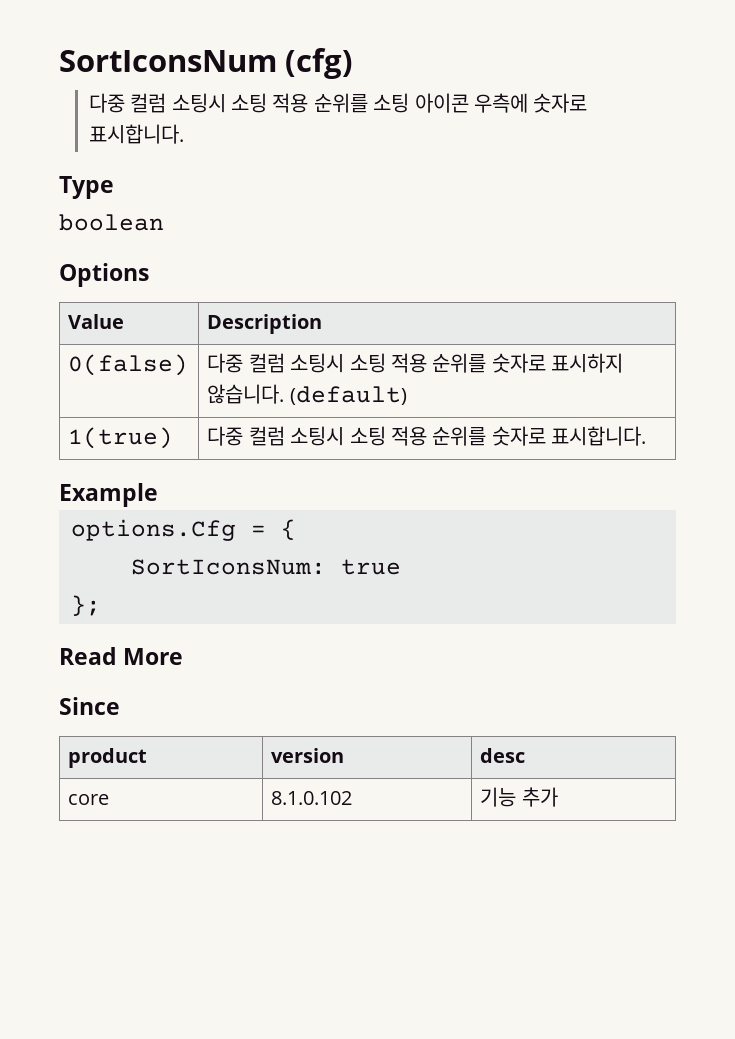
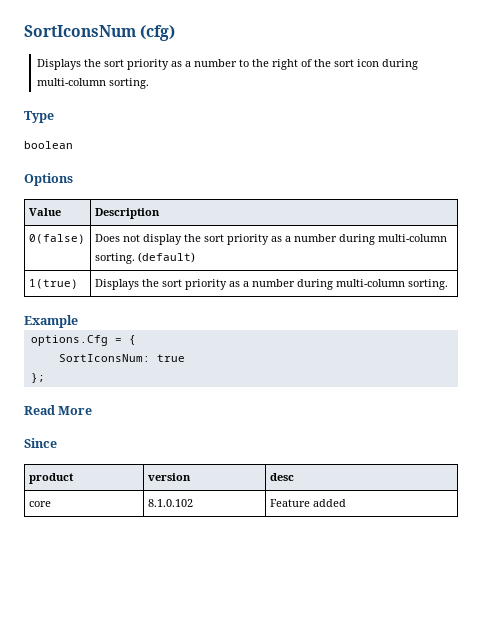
[88,93,588,113] [88,124,184,144] 다중 컬럼 소팅시 소팅 적용 순위를 소팅 아이콘 우측에 숫자로 표시합니다. -> [36,59,418,70] [36,78,149,89] Displays the sort priority as a number to the right of the sort icon during multi-column sorting.
[207,353,624,373] [207,384,407,405] [68,427,174,449] [207,426,647,446] 다중 컬럼 소팅시 소팅 적용 순위를 숫자로 표시하지 않습니다. (default) // 1(true) | 다중 컬럼 소팅시 소팅 적용 순위를 숫자로 표시합니다. -> [94,234,447,245] [94,252,195,264] [28,279,78,289] [94,279,448,290] Does not display the sort priority as a number during multi-column sorting. (default) // 1(true) | Displays the sort priority as a number during multi-column sorting.
[480,787,558,807] 기능 추가 -> [269,499,346,507] Feature added

